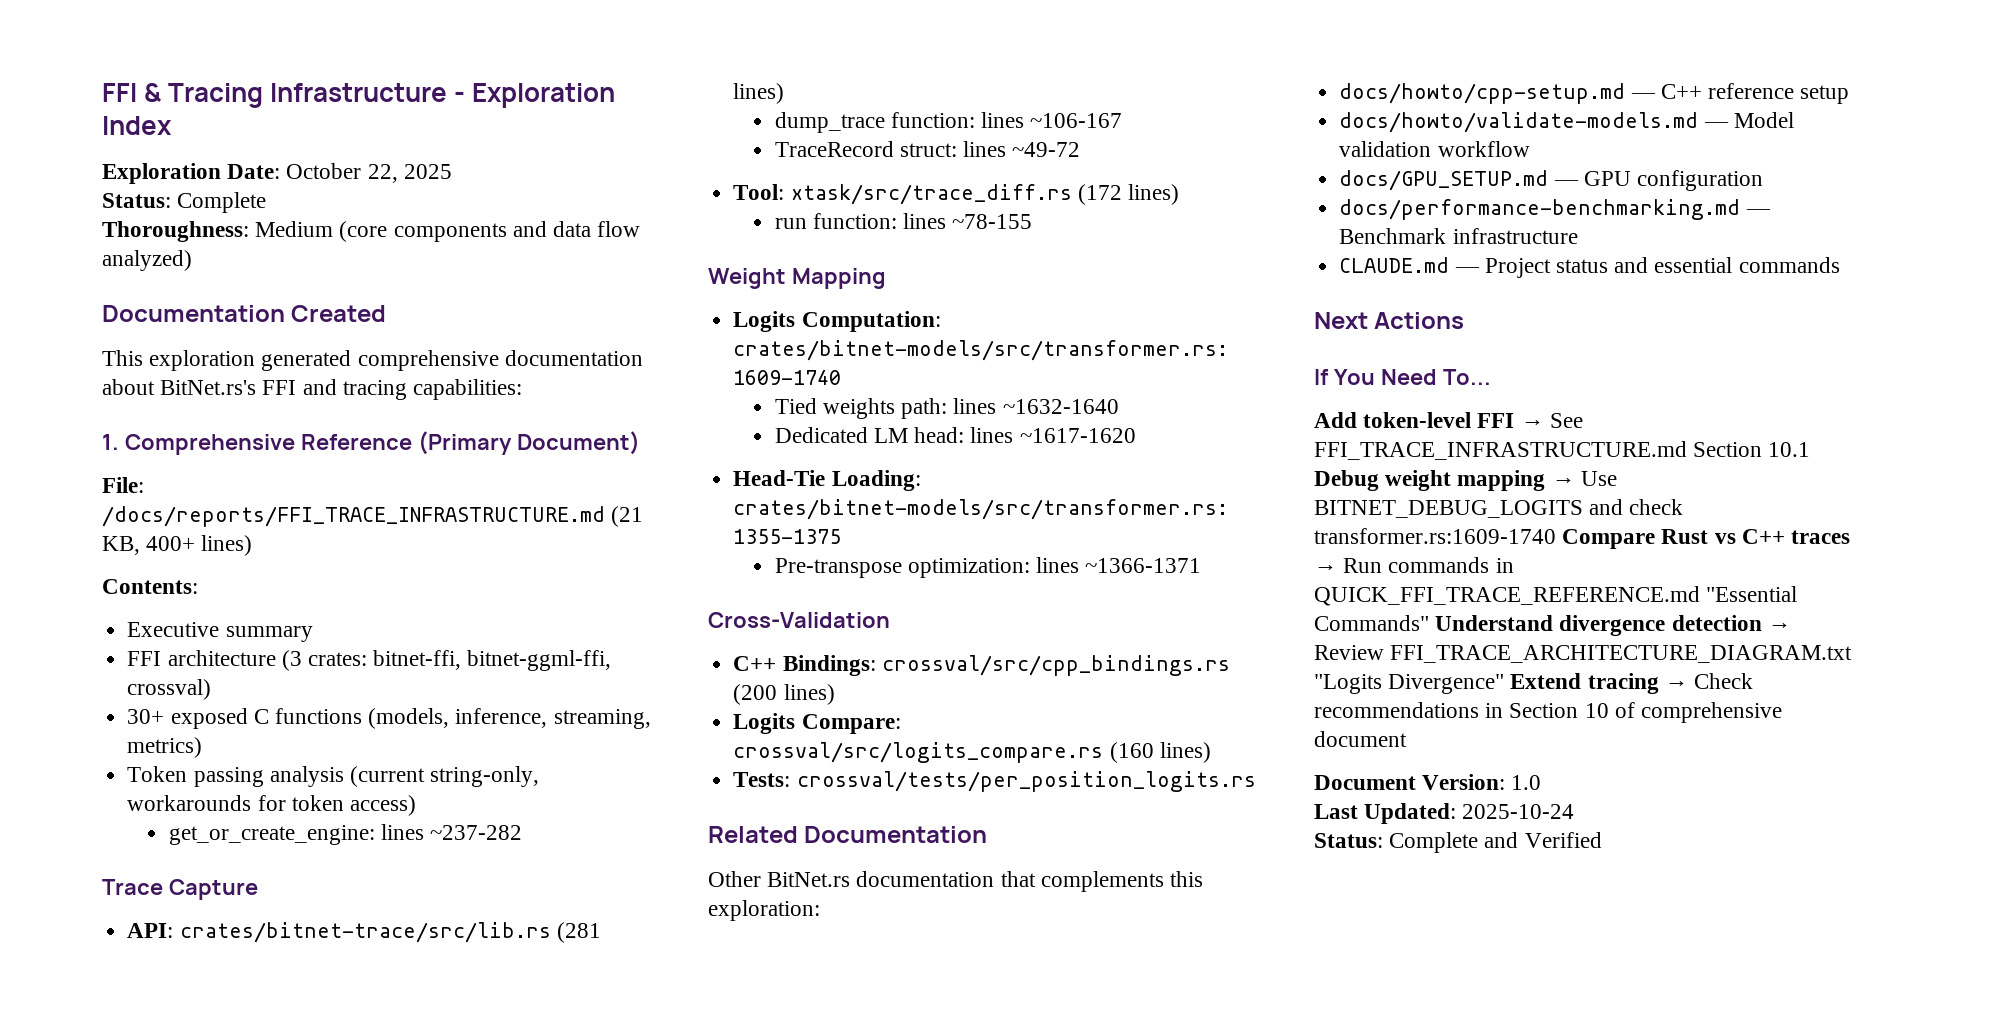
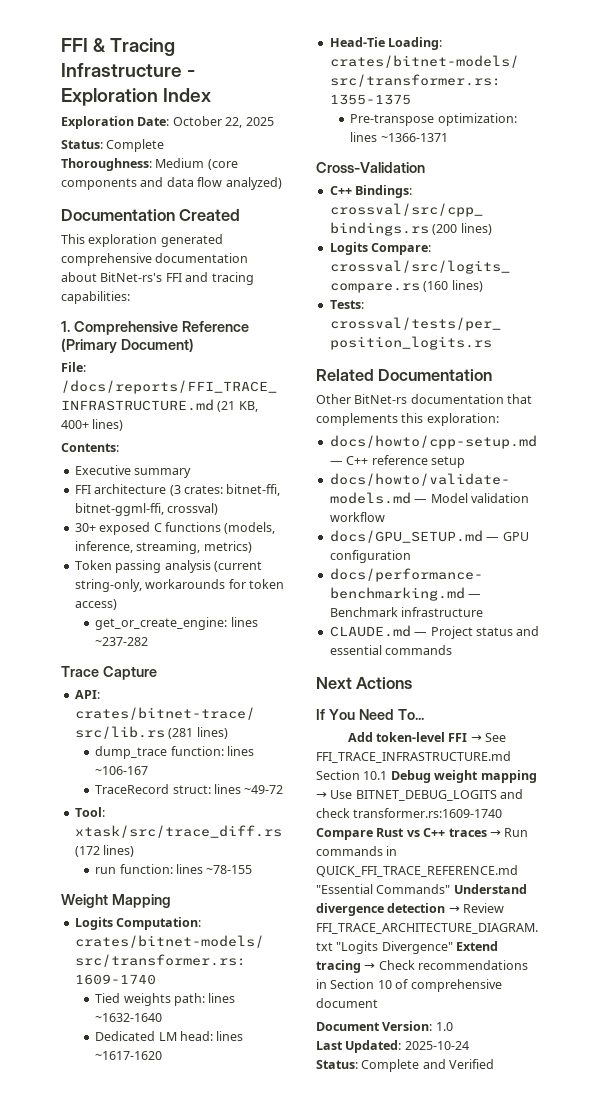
[160,380,257,395] BitNet.rs's -> [100,272,163,282] BitNet-rs's
[767,872,851,887] BitNet.rs -> [354,394,408,404] BitNet-rs

